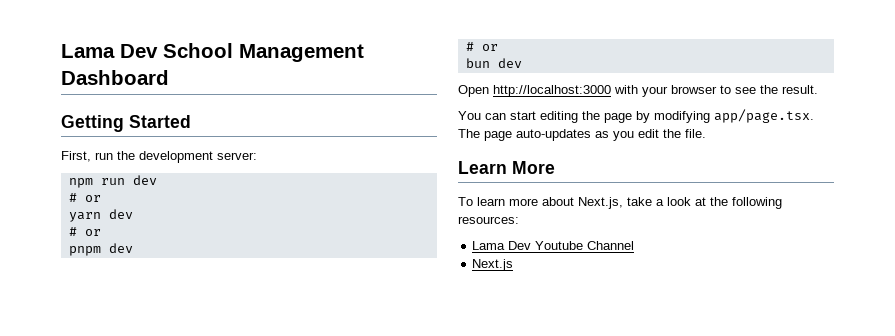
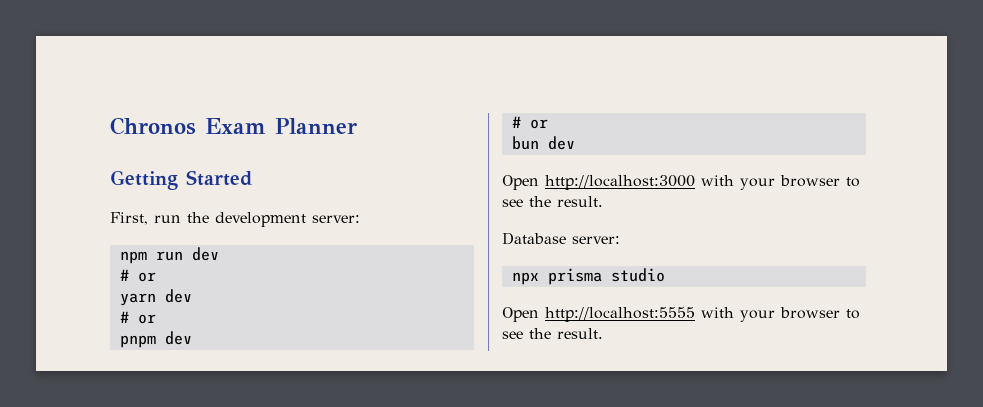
[61,43,364,62] [61,70,169,85] Lama Dev School Management Dashboard -> [110,117,357,135] Chronos Exam Planner
[458,109,814,123] [458,129,706,141] [458,161,555,174] [458,197,782,209] [458,216,519,224] [472,241,635,250] [472,259,514,271] You can start editing the page by modifying app/page.tsx. The page auto-updates as you edit the file. // Learn More // To learn more about Next.js, take a look at the following resources: // Lama Dev Youtube Channel // Next.js -> [502,232,620,245] [511,268,665,285] [502,307,860,322] [502,328,603,339] Database server: // npx prisma studio // Open http://localhost:5555 with your browser to see the result.

